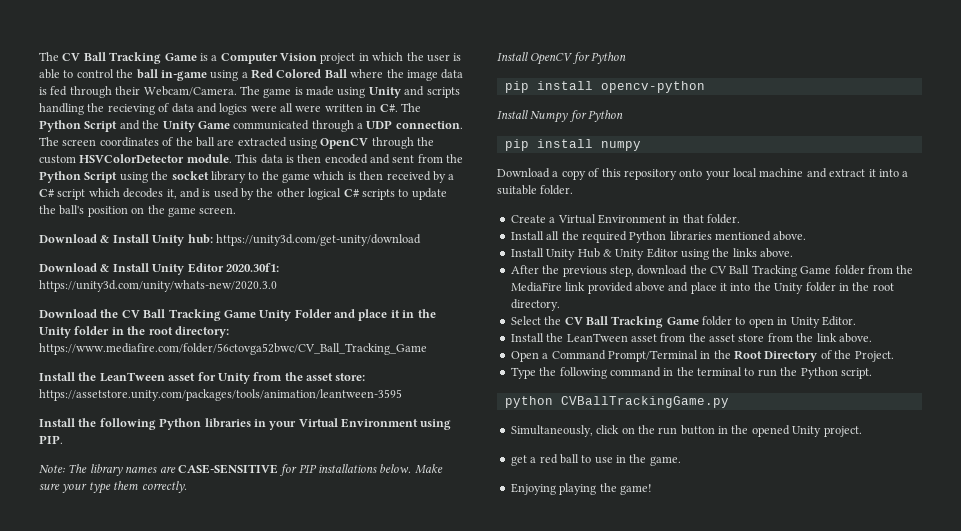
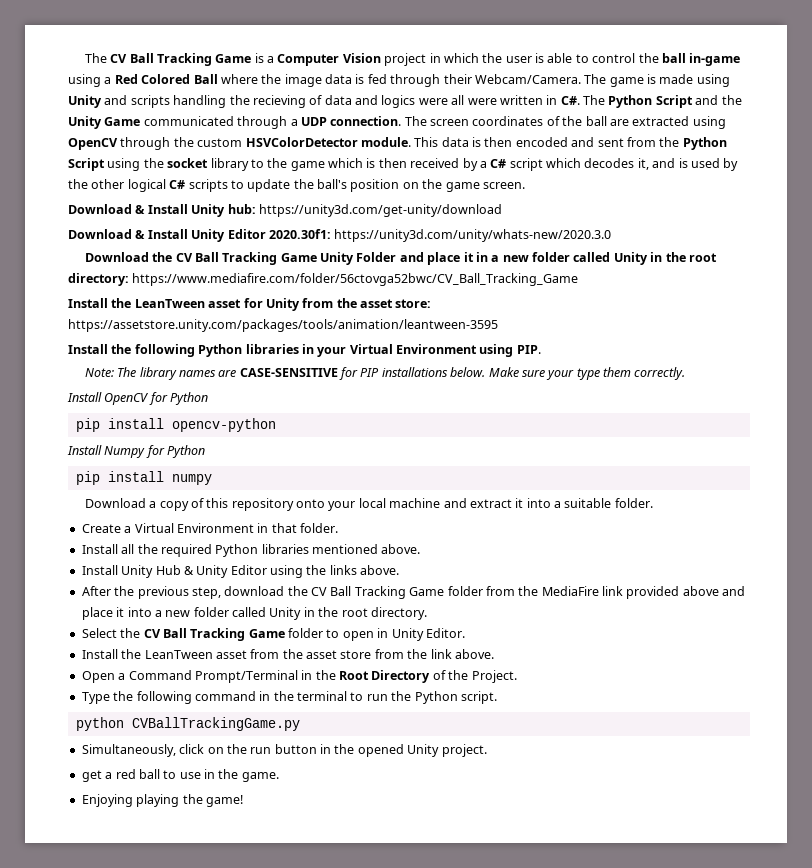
[417,309,436,318] [39,326,110,338] the Unity folder -> [491,252,648,265] a new folder called Unity
[753,282,836,294] the Unity folder -> [154,607,302,620] a new folder called Unity

